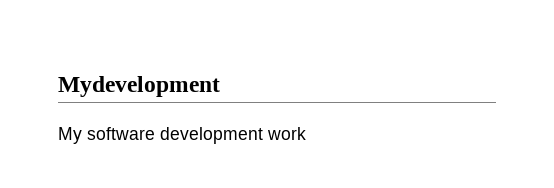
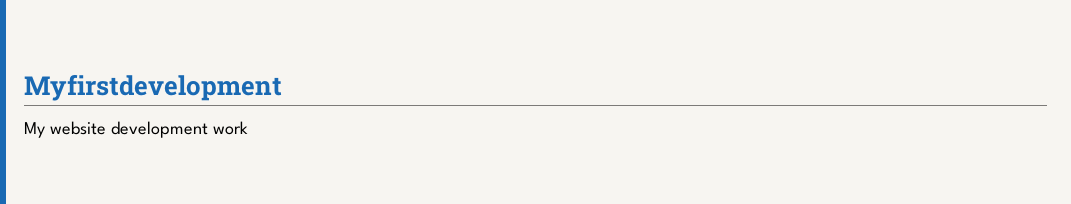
[58,76,220,97] Mydevelopment -> [24,74,282,101] Myfirstdevelopment
[87,127,155,140] software -> [49,121,106,135] website

